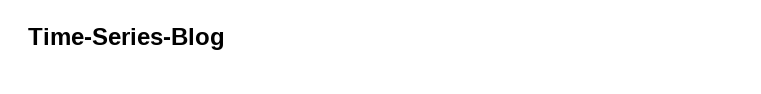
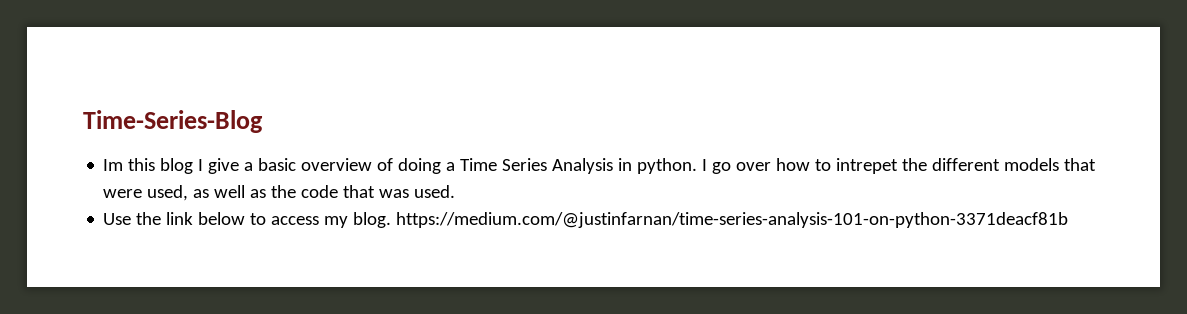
(225, 39) none -> [103,158,1097,174] [103,185,456,201] [103,212,1069,228] // Im this blog I give a basic overview of doing a Time Series Analysis in python. I go over how to intrepet the different models that were used, as well as the code that was used. // Use the link below to access my blog. https://medium.com/@justinfarnan/time-series-analysis-101-on-python-3371deacf81b

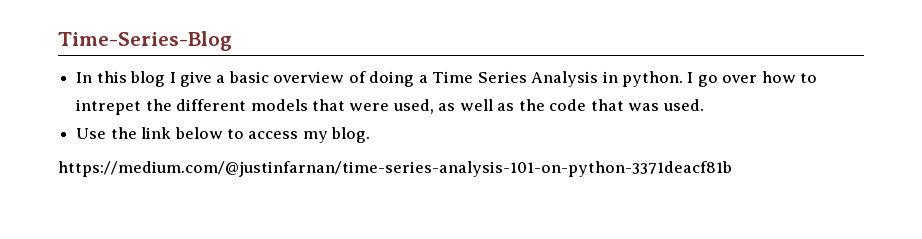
[103,159,124,171] Im -> [76,72,93,83] In
(392, 220) none -> (371, 135) //

